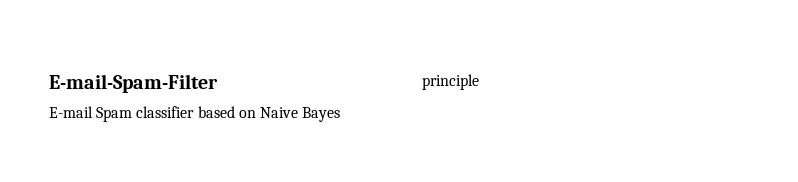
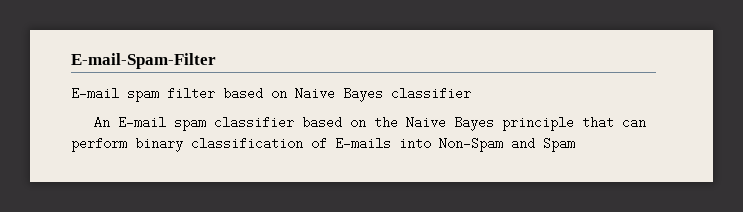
[96,106,195,122] Spam classifier -> [127,87,215,102] spam filter
[422,74,479,90] principle -> [391,87,471,100] [94,116,647,131] [71,137,575,152] classifier // An E-mail spam classifier based on the Naive Bayes principle that can perform binary classification of E-mails into Non-Spam and Spam

